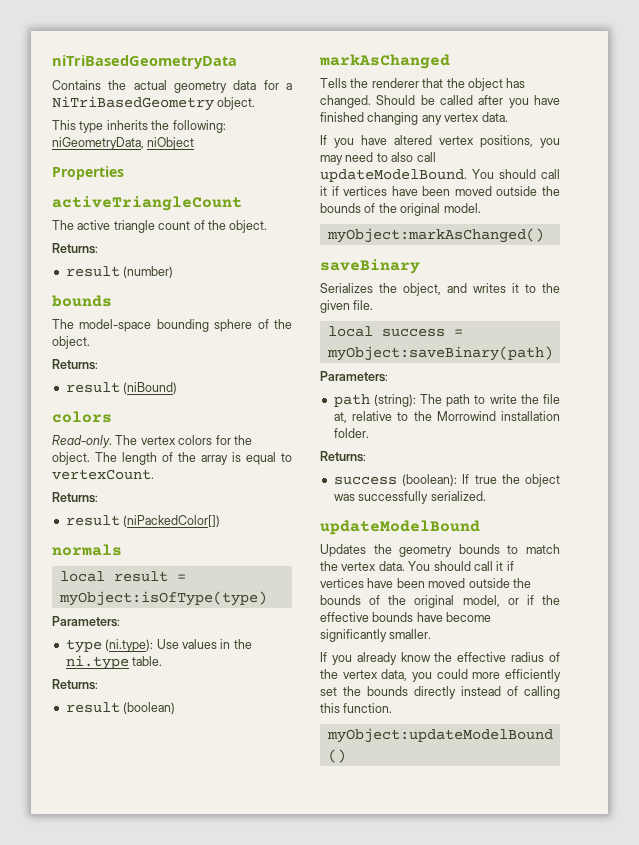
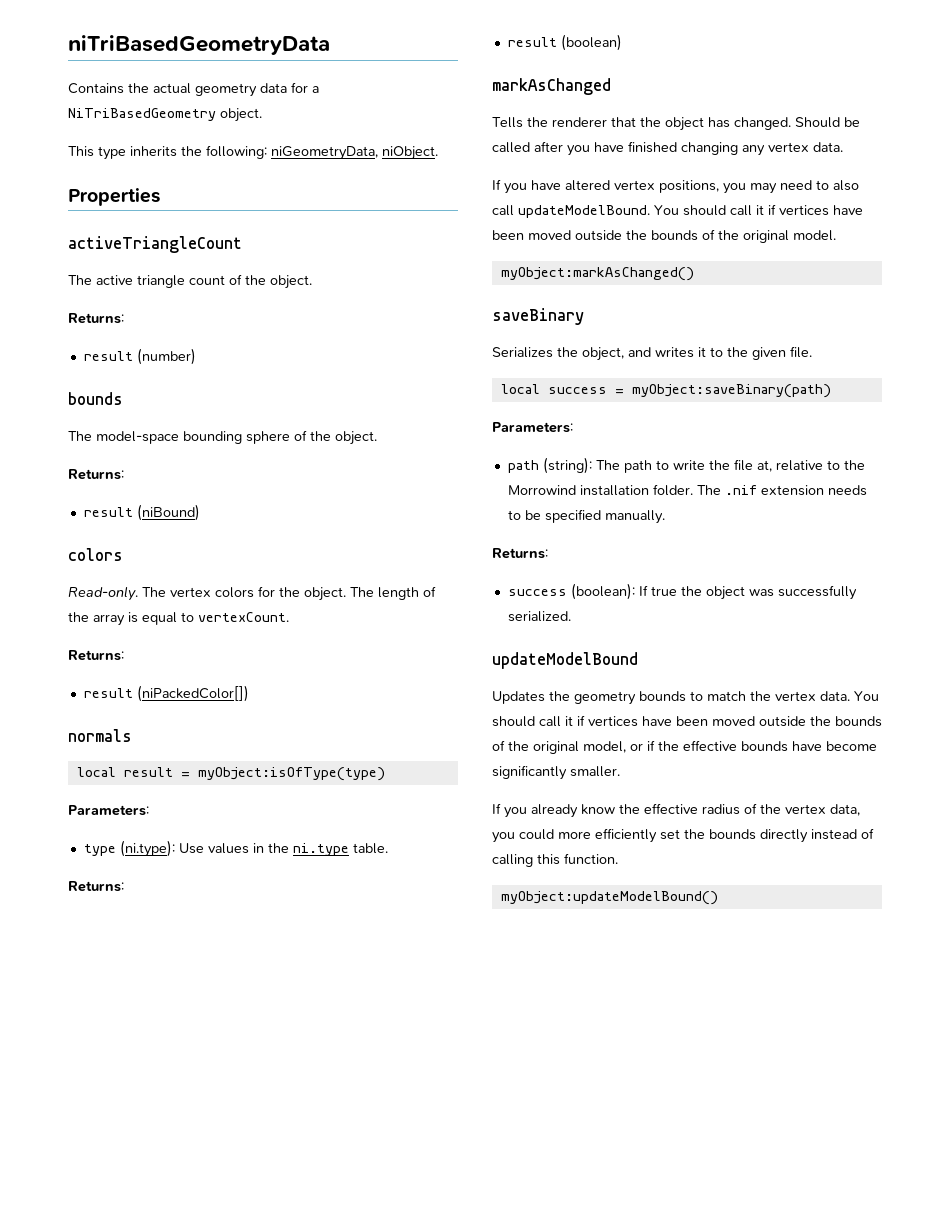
[147,137,195,150] niObject -> [382,146,438,160] niObject.
(369, 433) none -> [696,485,867,496] [507,509,665,524] The .nif extension needs to be specified manually.

